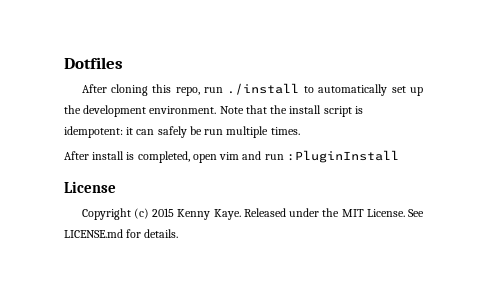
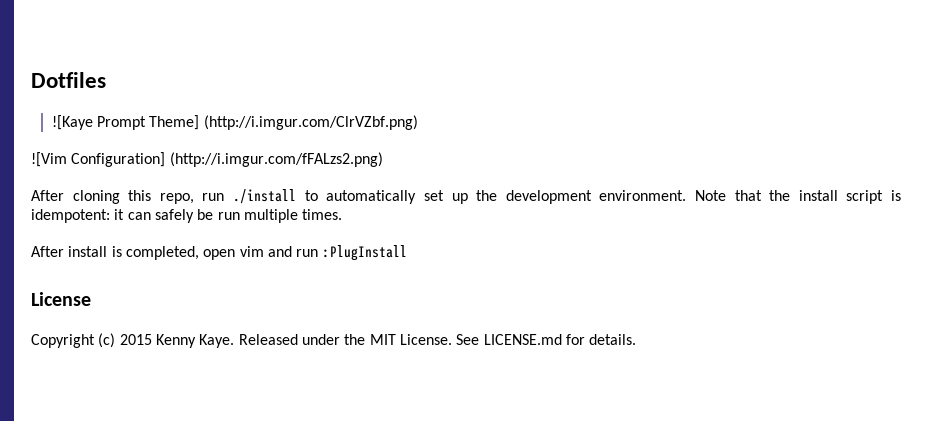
(123, 63) none -> [51,115,418,130] [31,152,383,167] // ![Kaye Prompt Theme] (http://i.imgur.com/ClrVZbf.png) // ![Vim Configuration] (http://i.imgur.com/fFALzs2.png)
[286,150,399,163] :PluginInstall -> [322,245,407,261] :PlugInstall

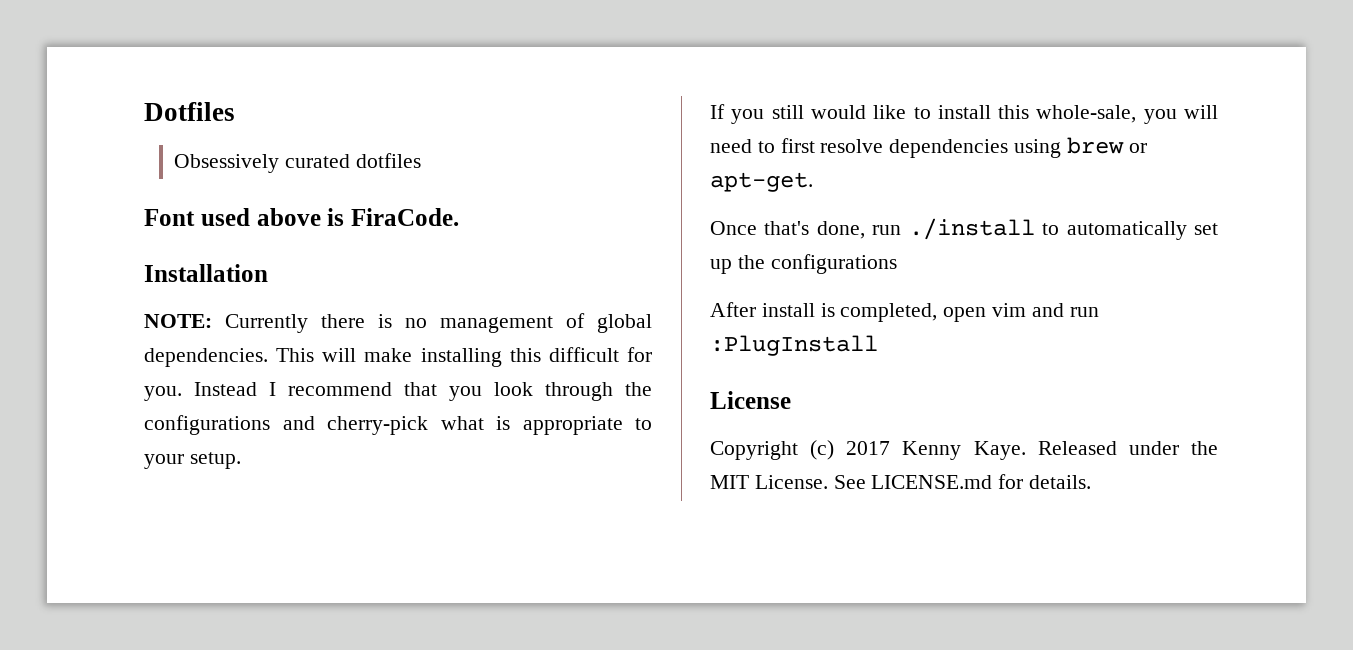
[51,115,418,130] [31,152,383,167] [31,190,194,204] ![Kaye Prompt Theme] (http://i.imgur.com/ClrVZbf.png) // ![Vim Configuration] (http://i.imgur.com/fFALzs2.png) // After cloning this repo, -> [174,153,422,173] [144,208,459,226] [144,264,268,282] [144,313,652,333] [144,347,653,367] [144,382,652,401] [144,415,652,435] [144,452,241,469] [710,104,1218,124] [710,137,1147,158] [710,172,813,192] [710,221,865,239] Obsessively curated dotfiles // Font used above is FiraCode. // Installation // NOTE: Currently there is no management of global dependencies. This will make installing this difficult for you. Instead I recommend that you look through the configurations and cherry-pick what is appropriate to your setup. // If you still would like to install this whole-sale, you will need to first resolve dependencies using brew or apt-get. // Once that's done,
[505,190,901,204] [31,209,343,223] development environment. Note that the install script is idempotent: it can safely be run multiple times. -> [770,254,897,274] configurations
[119,334,152,345] 2015 -> [846,441,891,455] 2017

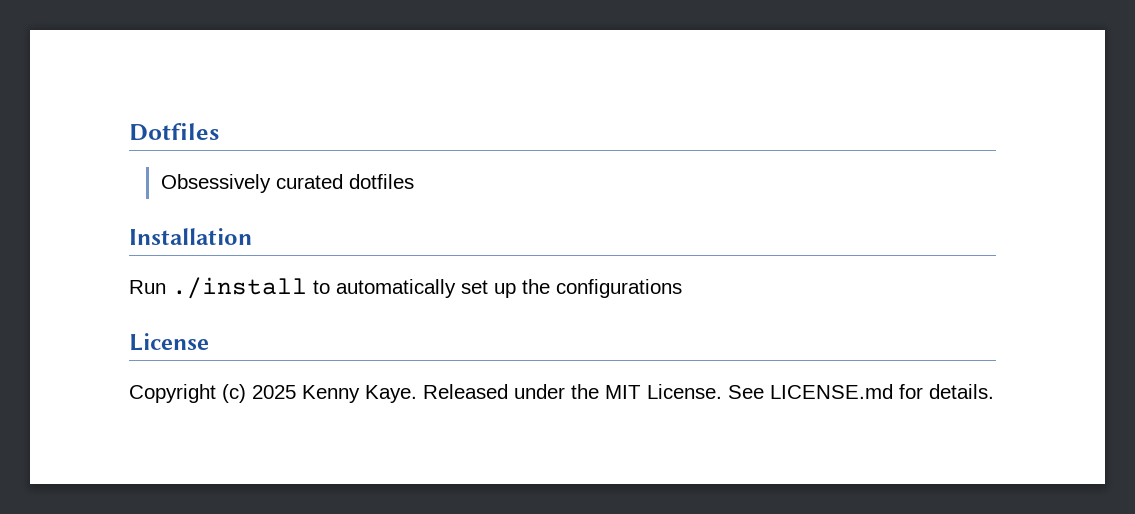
[144,208,459,226] [144,264,268,282] [144,313,652,333] [144,347,653,367] [144,382,652,401] [144,415,652,435] [144,452,241,469] [710,104,1218,124] [710,137,1147,158] [710,172,813,192] [710,221,902,239] Font used above is FiraCode. // Installation // NOTE: Currently there is no management of global dependencies. This will make installing this difficult for you. Instead I recommend that you look through the configurations and cherry-pick what is appropriate to your setup. // If you still would like to install this whole-sale, you will need to first resolve dependencies using brew or apt-get. // Once that's done, run -> [129,228,252,245] [129,280,166,294] Installation // Run
[710,302,1099,322] [710,335,878,356] // After install is completed, open vim and run :PlugInstall -> (682, 288) none
[846,441,891,455] 2017 -> [252,385,296,399] 2025

